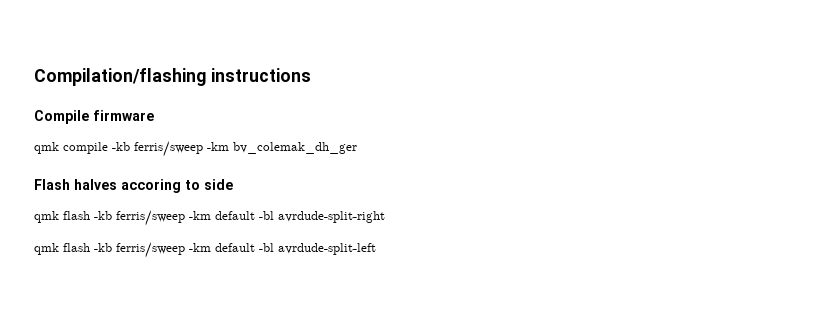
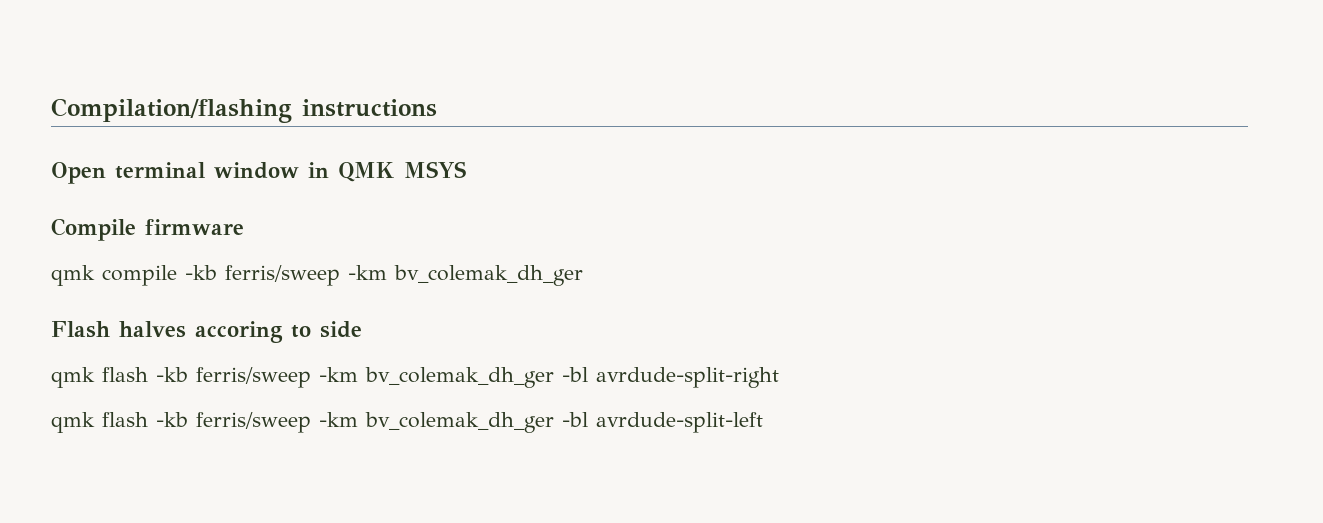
(311, 75) none -> [51,161,466,184] // Open terminal window in QMK MSYS
[215,211,255,220] default -> [365,367,554,388] bv_colemak_dh_ger
[215,243,255,252] default -> [365,412,554,433] bv_colemak_dh_ger

